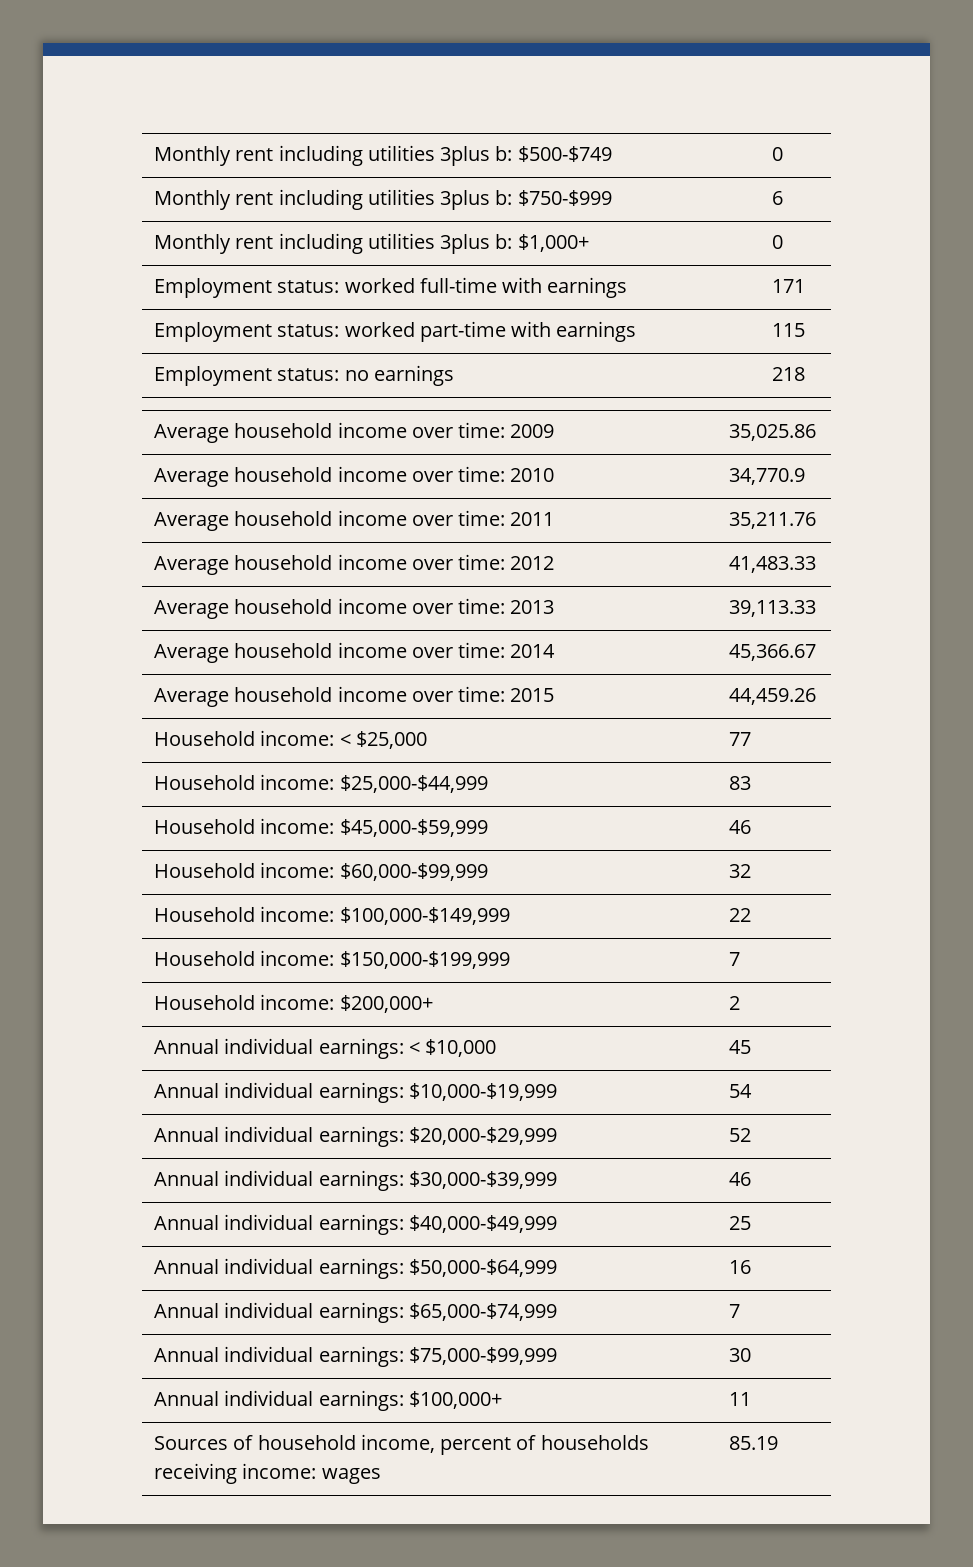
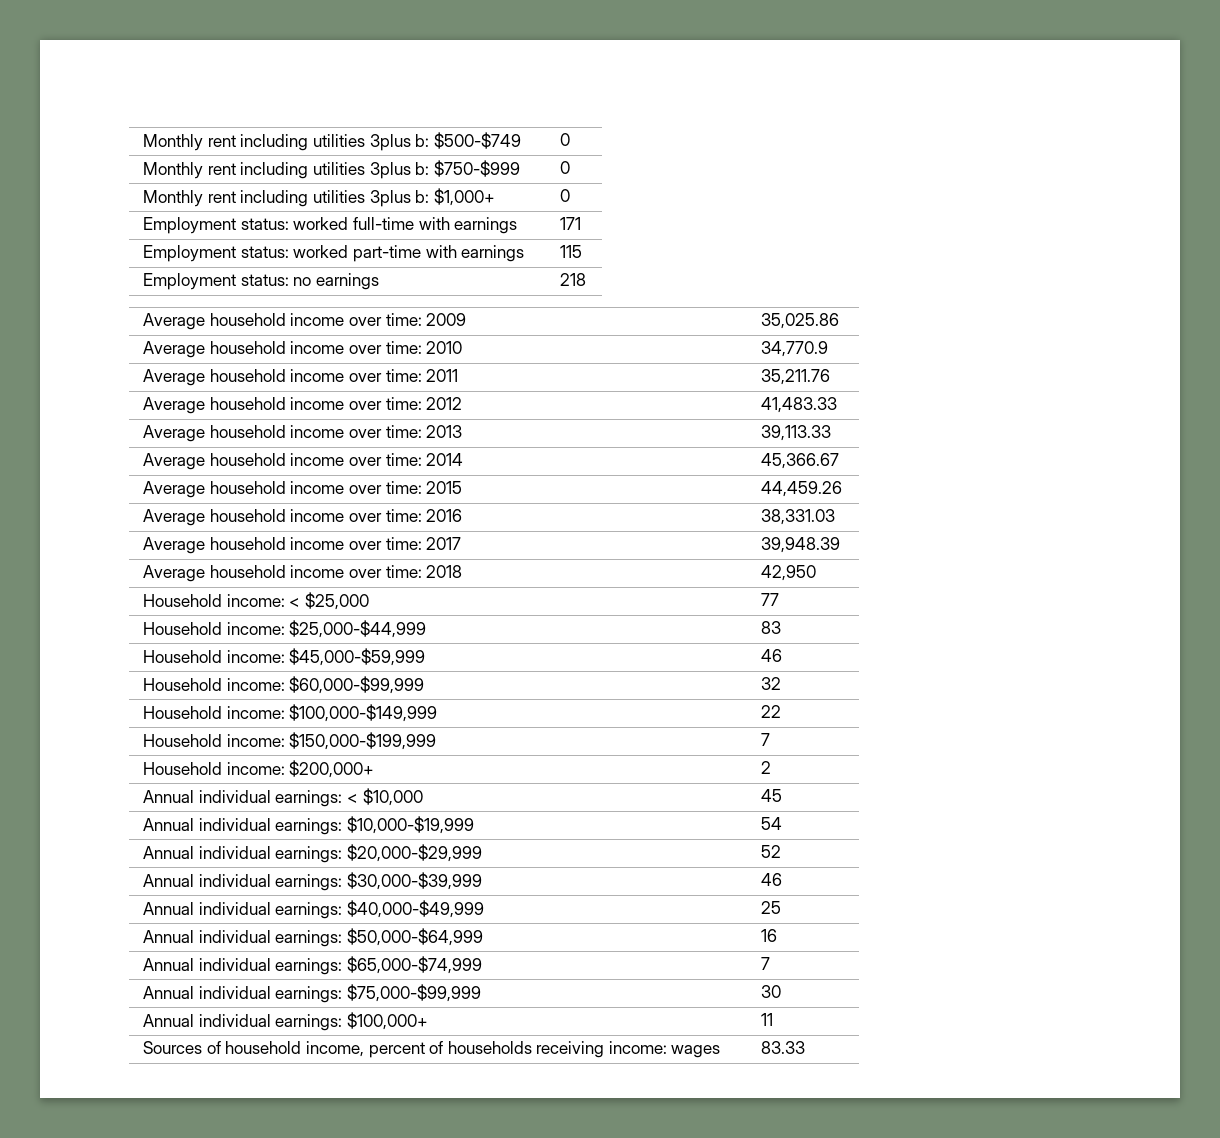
[772,191,784,205] 6 -> [560,161,571,174] 0
(817, 696) none -> [143,509,463,526] [761,509,836,525] [143,537,462,554] [761,537,841,553] [143,565,463,582] [761,565,817,581] // Average household income over time: 2016 | 38,331.03 // Average household income over time: 2017 | 39,948.39 // Average household income over time: 2018 | 42,950
[729,1436,779,1450] 85.19 -> [761,1041,806,1054] 83.33

